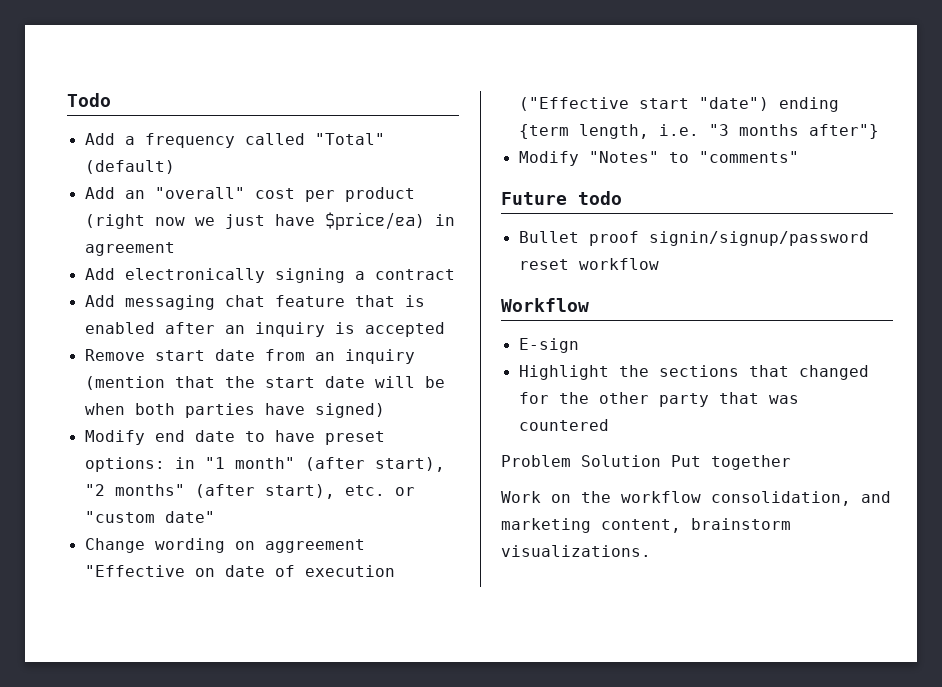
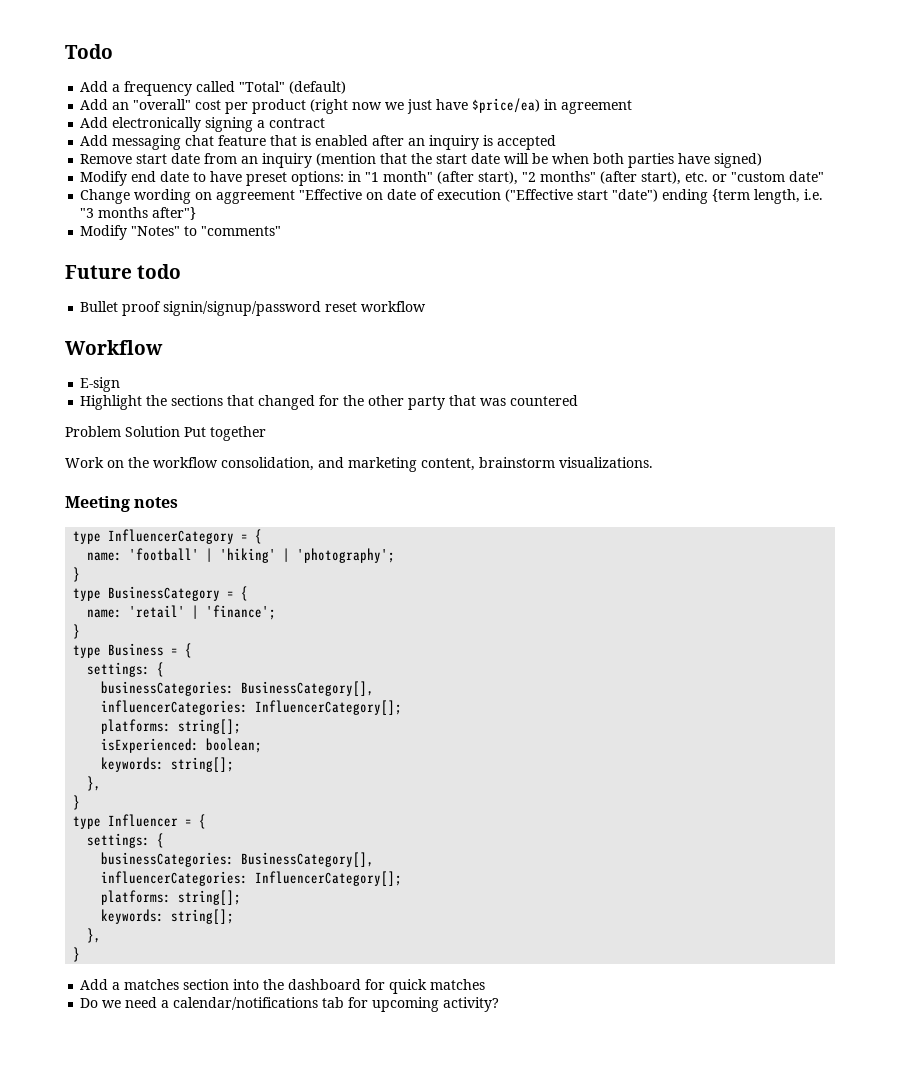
(651, 551) none -> [65,496,179,512] [73,529,263,544] [87,548,396,563] [73,567,81,582] [73,586,249,601] [87,605,277,620] [73,624,81,639] [73,643,193,658] [87,662,165,677] [101,681,375,696] [101,700,403,715] [101,719,242,734] [101,738,263,753] [101,757,235,772] [87,776,102,791] [73,795,81,810] [73,814,207,829] [87,833,165,848] [101,852,375,867] [101,871,403,886] [101,890,242,905] [101,909,235,924] [87,928,102,943] [73,947,81,962] [80,979,486,994] [80,997,500,1012] // Meeting notes // type InfluencerCategory = { // name: 'football' | 'hiking' | 'photography'; // } // type BusinessCategory = { // name: 'retail' | 'finance'; // } // type Business = { // settings: { // businessCategories: BusinessCategory[], // influencerCategories: InfluencerCategory[]; // platforms: string[]; // isExperienced: boolean; // keywords: string[]; // }, // } // type Influencer = { // settings: { // businessCategories: BusinessCategory[], // influencerCategories: InfluencerCategory[]; // platforms: string[]; // keywords: string[]; // }, // } // Add a matches section into the dashboard for quick matches // Do we need a calendar/notifications tab for upcoming activity?

